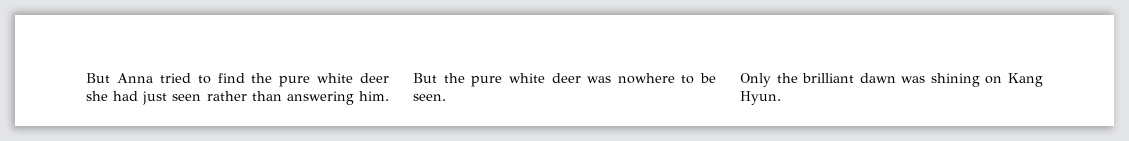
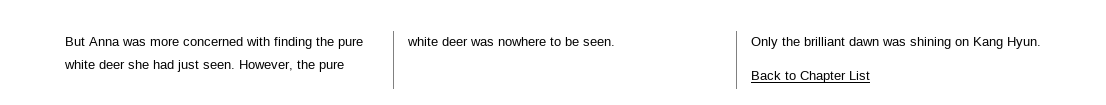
[159,73,245,84] tried to find -> [122,37,312,49] was more concerned with finding
[172,91,389,105] [413,73,437,83] seen rather than answering him. But -> [203,60,293,71] seen. However,
(781, 98) none -> [751,71,870,83] // Back to Chapter List

